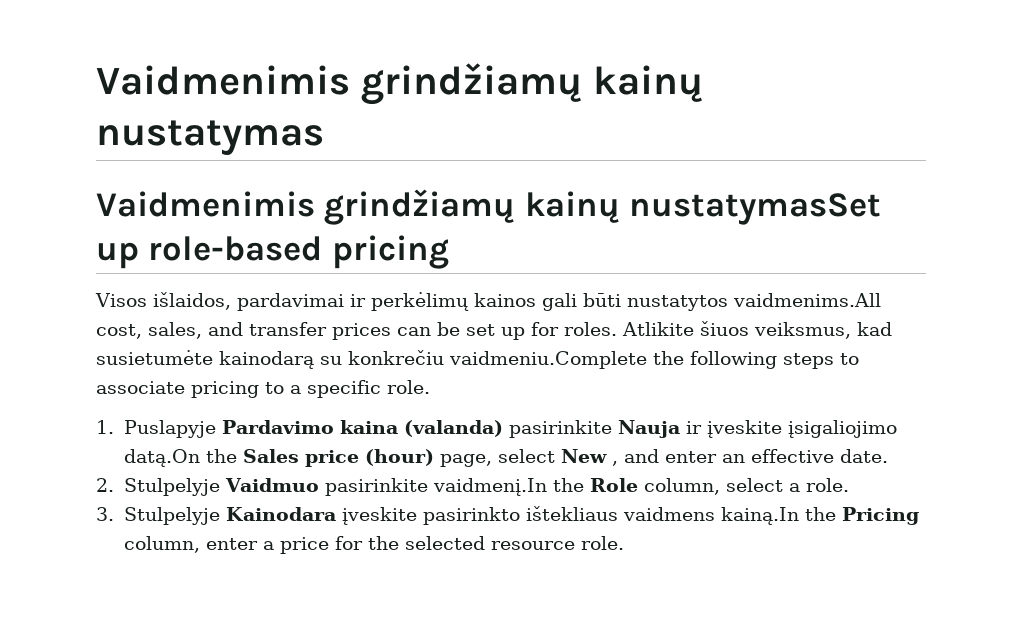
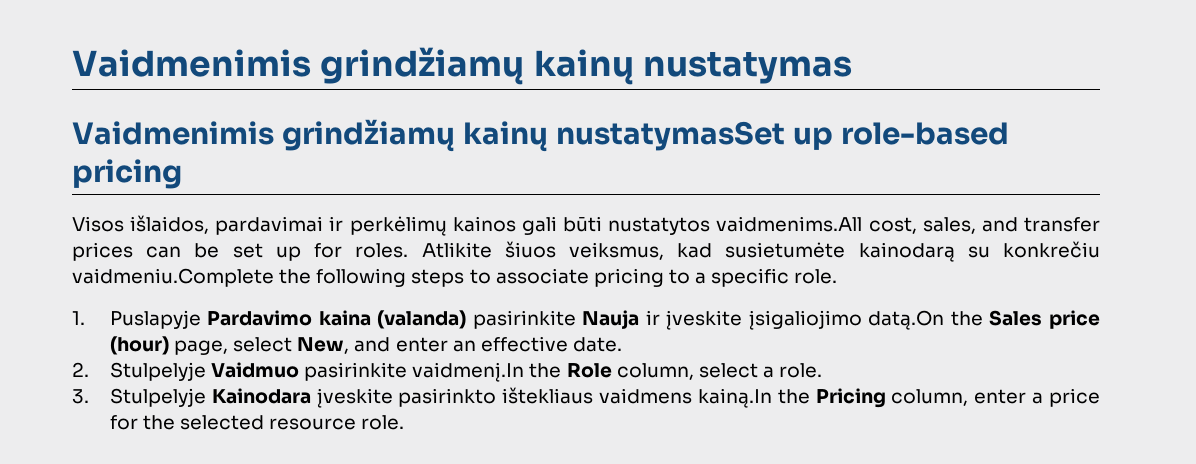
[560,449,618,466] New , -> [297,337,350,354] New,

